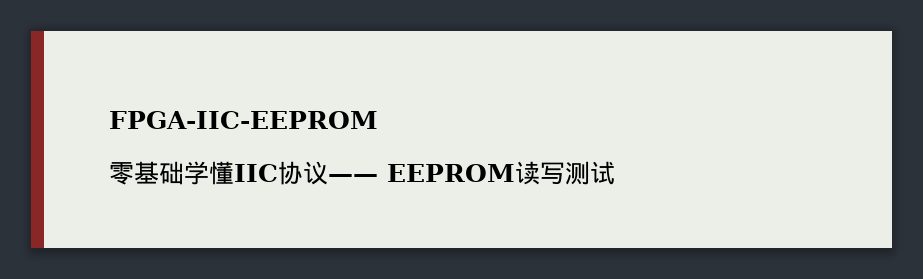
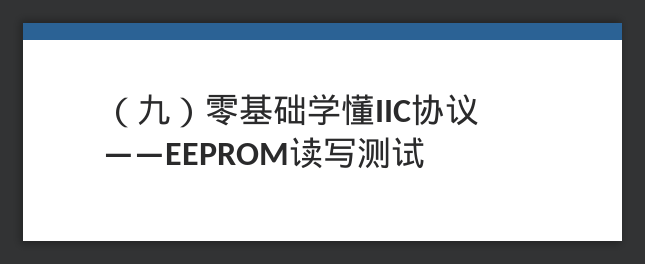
[109,111,378,129] FPGA-IIC-EEPROM // -> [103,94,205,128] （九）
[328,164,515,182] —— EEPROM -> [103,143,289,165] ——EEPROM

